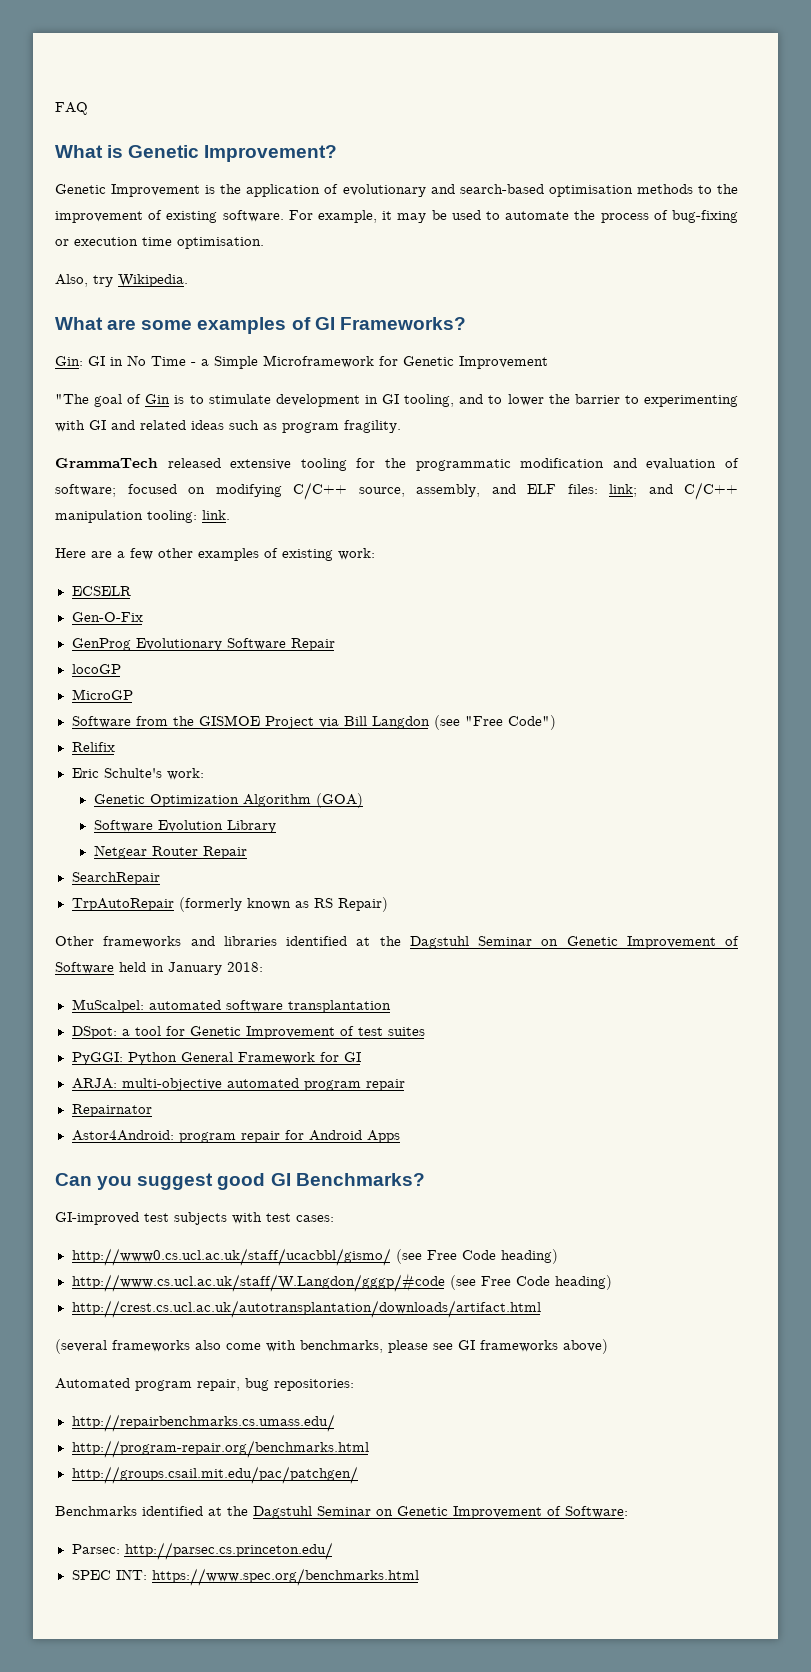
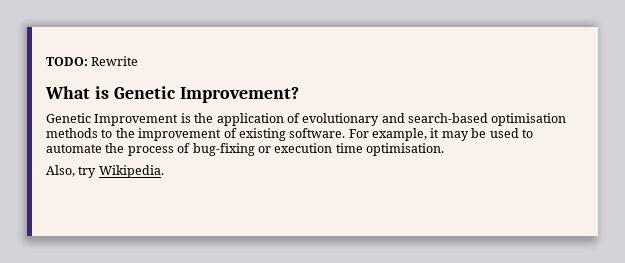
[55,102,88,115] FAQ -> [46,56,139,66] TODO: Rewrite
[55,317,466,334] [55,355,548,369] [55,394,739,407] [55,420,401,433] [55,458,740,471] [55,482,738,500] [55,510,230,523] [55,548,375,561] [71,586,131,596] [71,612,143,622] [71,638,335,651] [71,664,121,674] [71,689,133,700] [71,715,556,730] [71,742,115,752] [71,768,204,780] [93,793,363,808] [93,820,276,833] [93,845,247,859] [71,872,160,885] [71,897,388,912] [55,936,739,949] [55,962,263,975] [71,999,391,1013] [71,1026,425,1039] [71,1052,361,1065] [71,1078,405,1091] [71,1104,152,1117] [71,1130,400,1143] [55,1173,425,1190] [55,1212,334,1225] [71,1248,558,1266] [71,1273,612,1292] [71,1300,541,1318] [55,1339,608,1354] [55,1378,354,1391] [71,1414,335,1432] [71,1440,369,1458] [71,1466,358,1484] [55,1506,628,1519] [71,1542,333,1560] [71,1568,419,1586] // What are some examples of GI Frameworks? // Gin: GI in No Time - a Simple Microframework for Genetic Improvement // "The goal of Gin is to stimulate development in GI tooling, and to lower the barrier to experimenting with GI and related ideas such as program fragility. // GrammaTech released extensive tooling for the programmatic modification and evaluation of software; focused on modifying C/C++ source, assembly, and ELF files: link; and C/C++ manipulation tooling: link. // Here are a few other examples of existing work: // ECSELR // Gen-O-Fix // GenProg Evolutionary Software Repair // locoGP // MicroGP // Software from the GISMOE Project via Bill Langdon (see "Free Code") // Relifix // Eric Schulte's work: // Genetic Optimization Algorithm (GOA) // Software Evolution Library // Netgear Router Repair // SearchRepair // TrpAutoRepair (formerly known as RS Repair) // Other frameworks and libraries identified at the Dagstuhl Seminar on Genetic Improvement of Software held in January 2018: // MuScalpel: automated software transplantation // DSpot: a tool for Genetic Improvement of test suites // PyGGI: Python General Framework for GI // ARJA: multi-objective automated program repair // Repairnator // Astor4Android: program repair for Android Apps // Can you suggest good GI Benchmarks? // GI-improved test subjects with test cases: // http://www0.cs.ucl.ac.uk/staff/ucacbbl/gismo/ (see Free Code heading) // http://www.cs.ucl.ac.uk/staff/W.Langdon/gggp/#code (see Free Code heading) // http://crest.cs.ucl.ac.uk/autotransplantation/downloads/artifact.html // (several frameworks also come with benchmarks, please see GI frameworks above) // Automated program repair, bug repositories: // http://repairbenchmarks.cs.umass.edu/ // http://program-repair.org/benchmarks.html // http://groups.csail.mit.edu/pac/patchgen/ // Benchmarks identified at the Dagstuhl Seminar on Genetic Improvement of Software: // Parsec: http://parsec.cs.princeton.edu/ // SPEC INT: https://www.spec.org/benchmarks.html -> (164, 171) none

